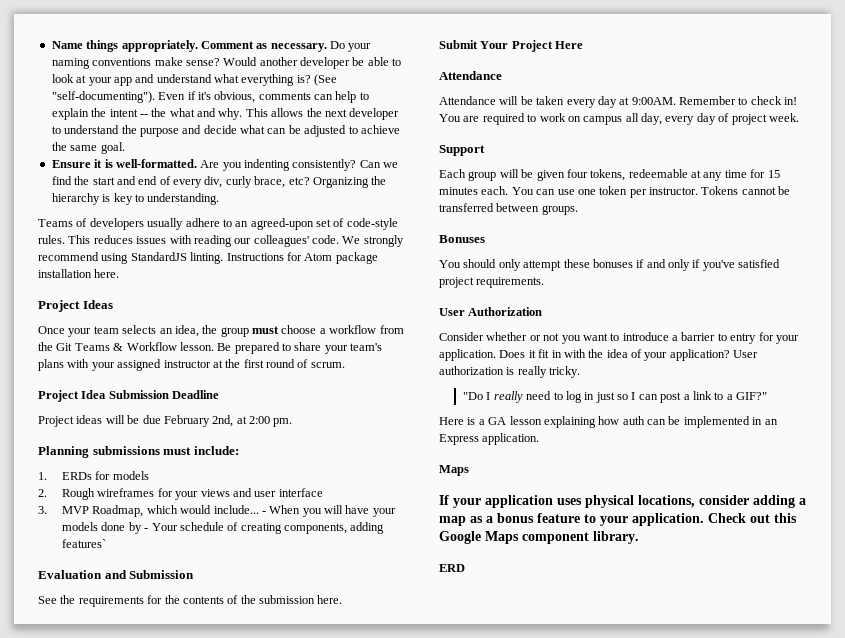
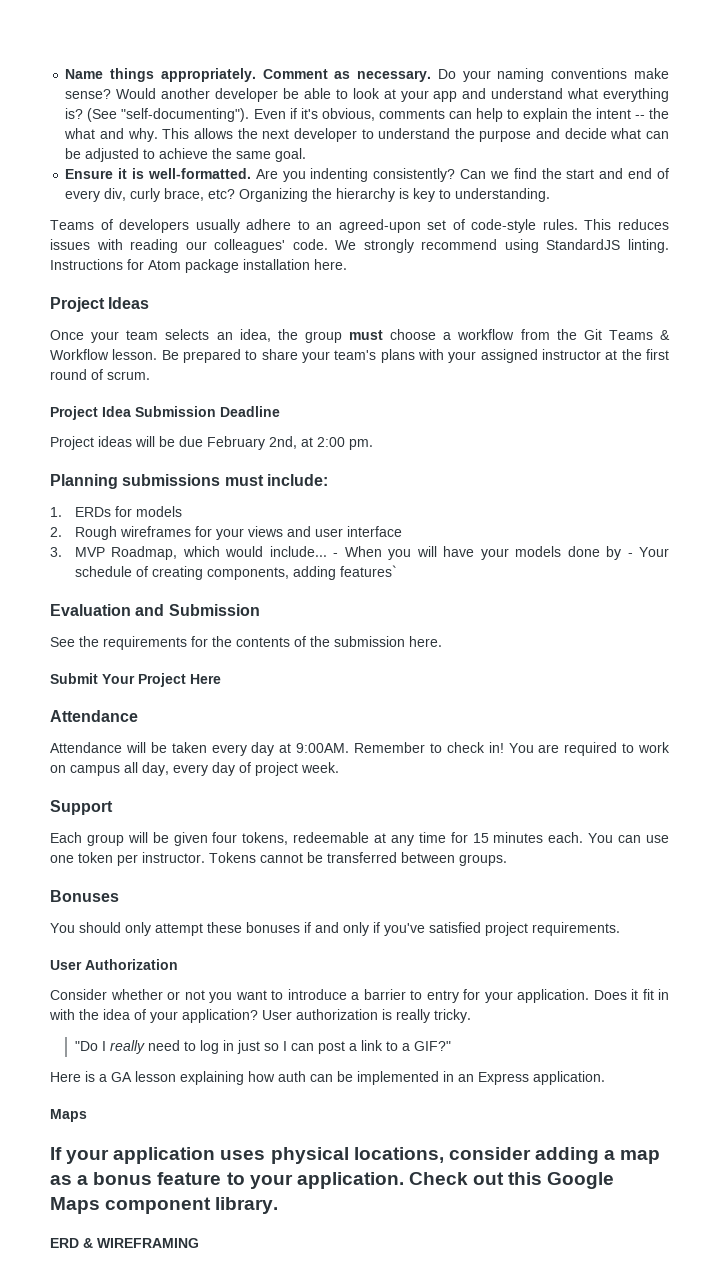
(465, 568) none -> [83,1238,199,1248] & WIREFRAMING

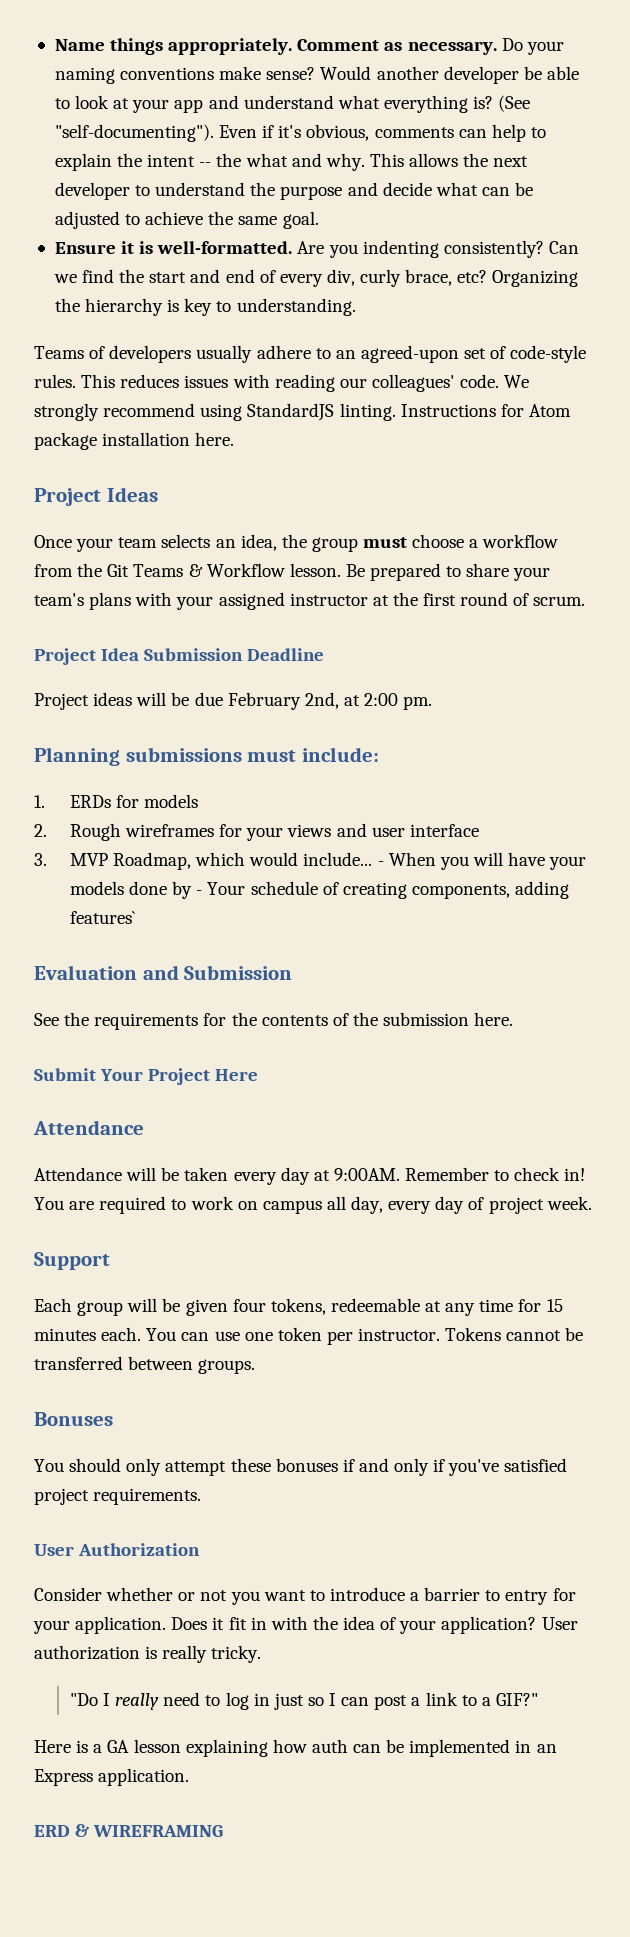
[50,1109,87,1122] [50,1147,661,1164] [50,1172,615,1189] [50,1197,279,1214] // Maps // If your application uses physical locations, consider adding a map as a bonus feature to your application. Check out this Google Maps component library. -> (190, 1777) none

